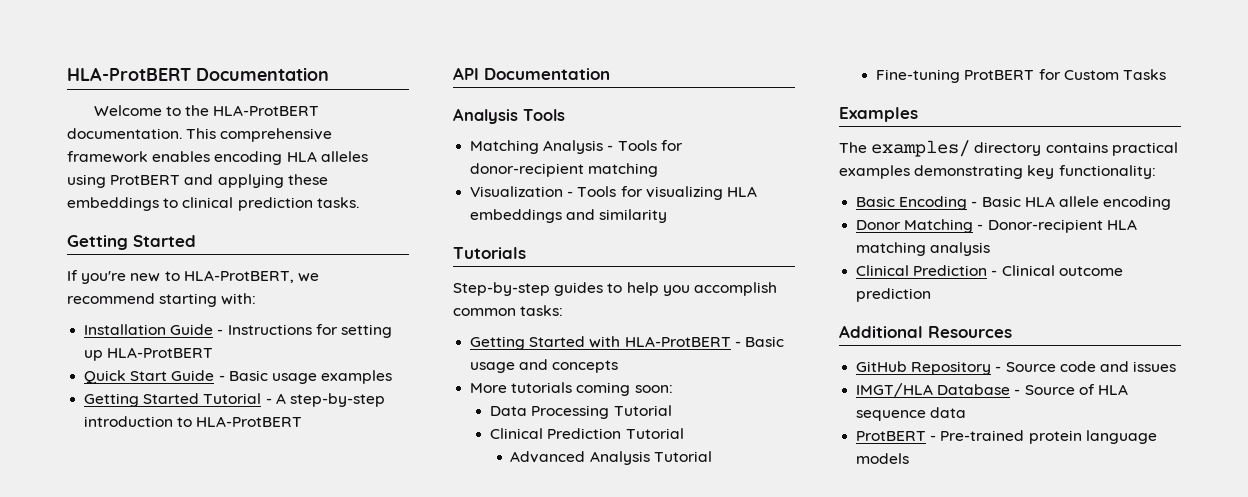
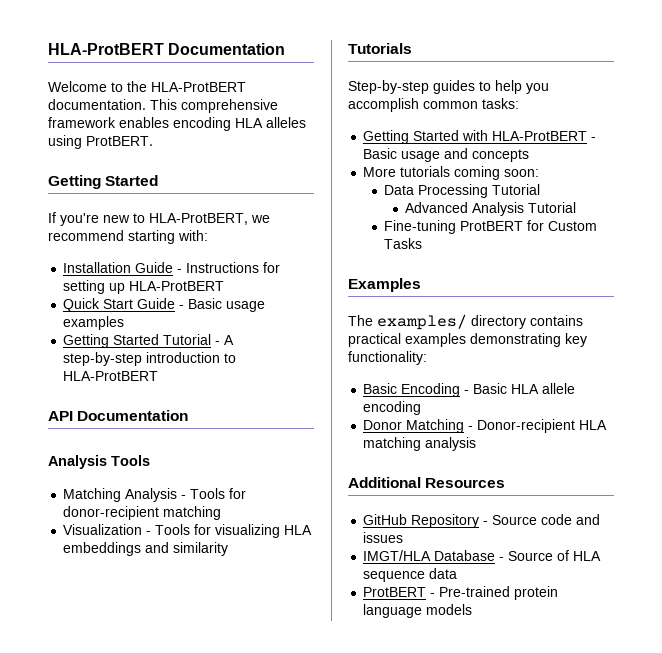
[110,174,328,188] [67,197,359,211] ProtBERT and applying these embeddings to clinical prediction tasks. -> [86,136,153,146] ProtBERT.
[490,428,684,439] // Clinical Prediction Tutorial -> (541, 189) none
[856,265,1123,276] [856,288,932,302] // Clinical Prediction - Clinical outcome prediction -> (477, 444) none

